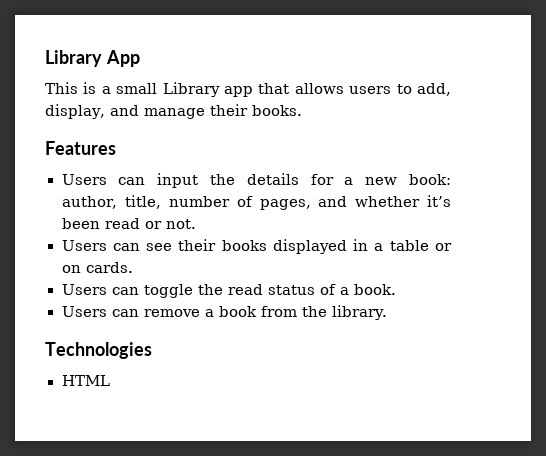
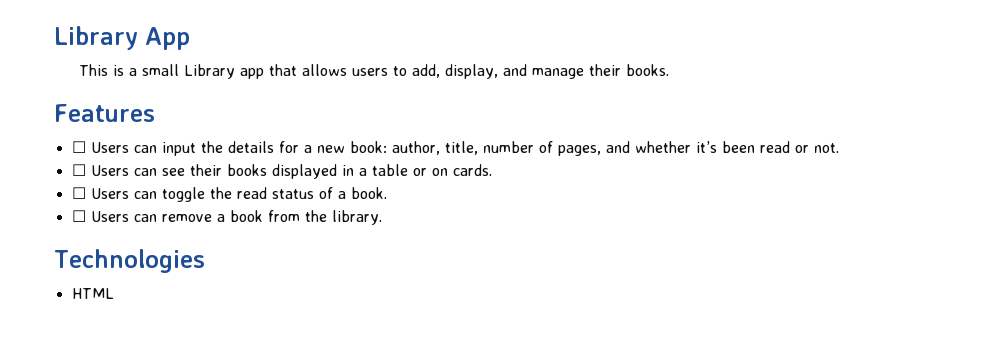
(116, 148) none -> [71,141,86,153] ☐
(196, 224) none -> [71,164,86,176] ☐
(133, 267) none -> [71,187,86,199] ☐
(396, 289) none -> [71,210,86,222] ☐

